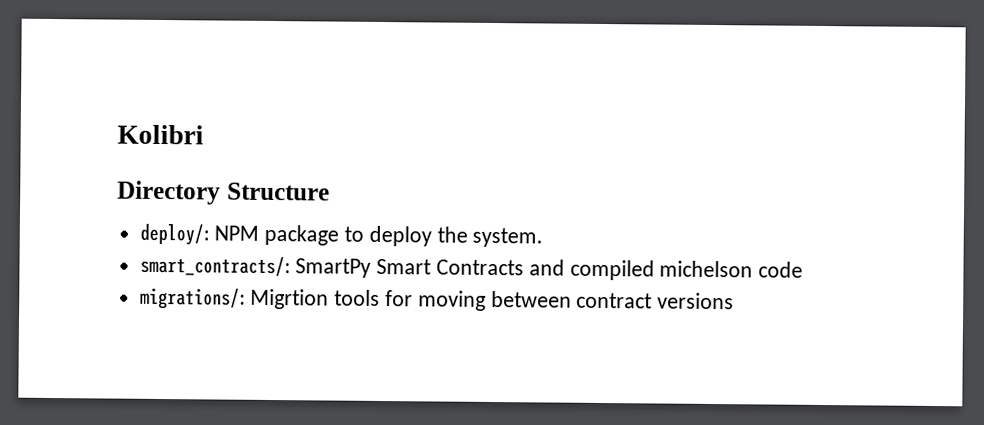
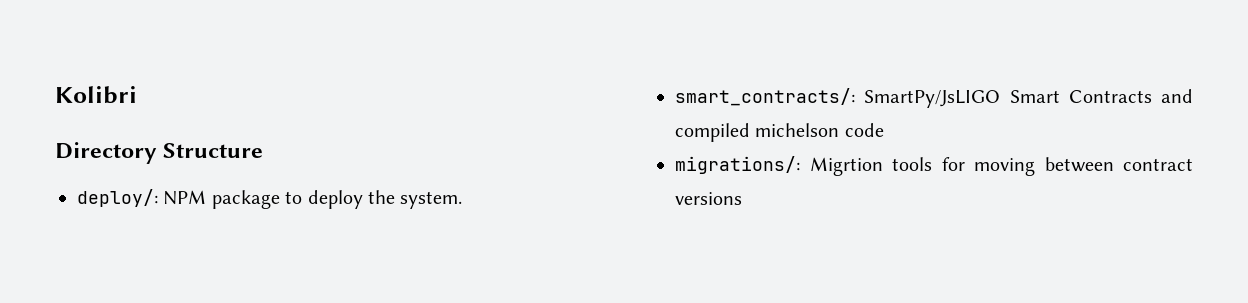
[295,258,372,278] SmartPy -> [864,90,1001,108] SmartPy/JsLIGO

